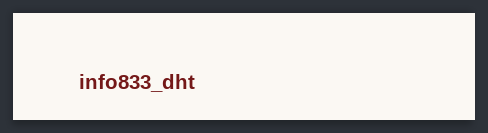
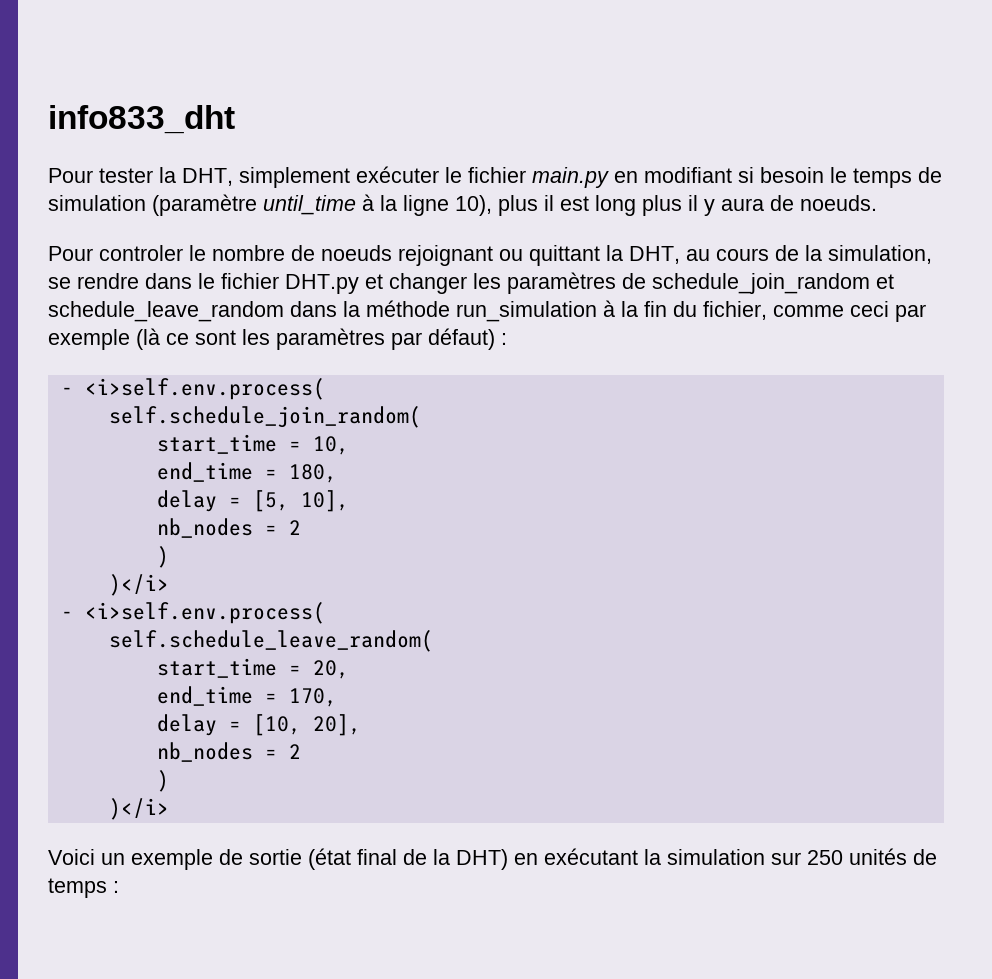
(195, 83) none -> [48,166,942,188] [48,194,877,216] [48,245,932,266] [48,272,894,294] [48,300,926,322] [48,328,507,350] [60,378,325,400] [108,406,421,428] [156,434,349,455] [156,462,337,483] [156,490,349,512] [156,518,301,538] [156,546,169,568] [108,574,169,596] [60,602,325,624] [108,630,433,652] [156,658,349,679] [156,686,337,707] [156,714,361,736] [156,742,301,762] [156,770,169,792] [108,798,169,820] [48,848,937,870] [48,878,119,898] // Pour tester la DHT, simplement exécuter le fichier main.py en modifiant si besoin le temps de simulation (paramètre until_time à la ligne 10), plus il est long plus il y aura de noeuds. // Pour controler le nombre de noeuds rejoignant ou quittant la DHT, au cours de la simulation, se rendre dans le fichier DHT.py et changer les paramètres de schedule_join_random et schedule_leave_random dans la méthode run_simulation à la fin du fichier, comme ceci par exemple (là ce sont les paramètres par défaut) : // - <i>self.env.process( // self.schedule_join_random( // start_time = 10, // end_time = 180, // delay = [5, 10], // nb_nodes = 2 // ) // )</i> // - <i>self.env.process( // self.schedule_leave_random( // start_time = 20, // end_time = 170, // delay = [10, 20], // nb_nodes = 2 // ) // )</i> // Voici un exemple de sortie (état final de la DHT) en exécutant la simulation sur 250 unités de temps :

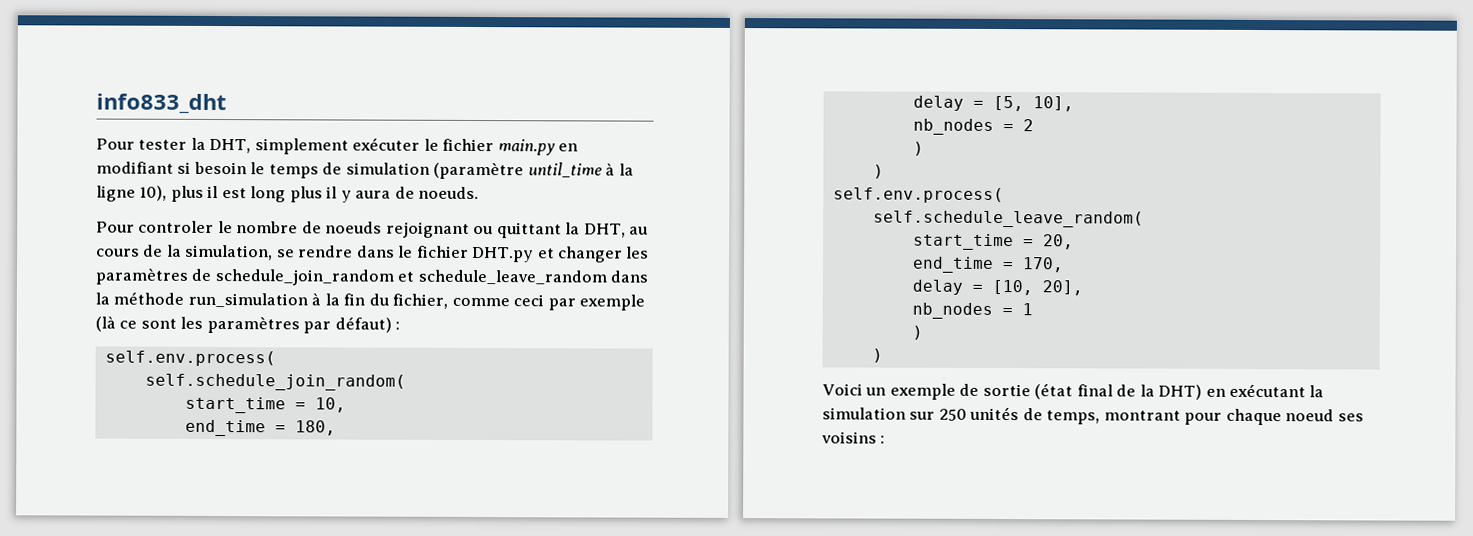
[60,378,325,400] - <i>self.env.process( -> [104,350,276,367] self.env.process(
[108,574,169,596] [60,602,325,624] )</i> // - <i>self.env.process( -> [872,164,884,179] [832,187,1004,204] ) // self.env.process(
[288,744,301,759] [156,770,169,792] [108,798,169,820] 2 // ) // )</i> -> [1021,303,1033,316] [911,325,923,340] [871,348,883,363] 1 // ) // )
[48,878,107,898] temps -> [1046,408,1364,426] [821,431,877,444] temps, montrant pour chaque noeud ses voisins

